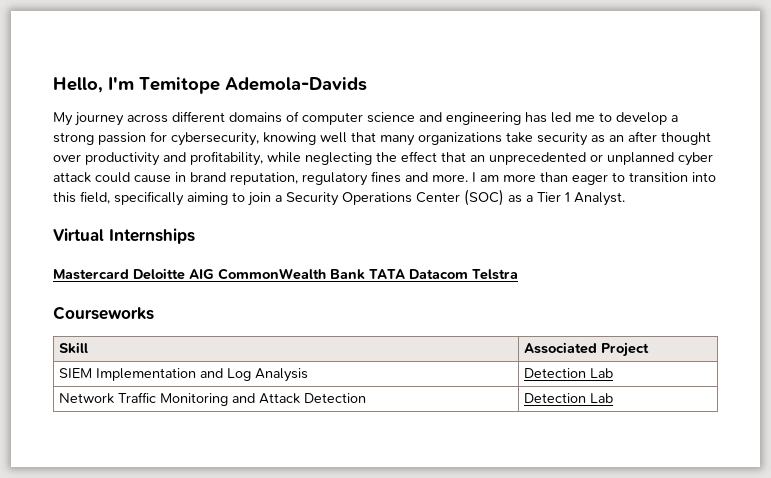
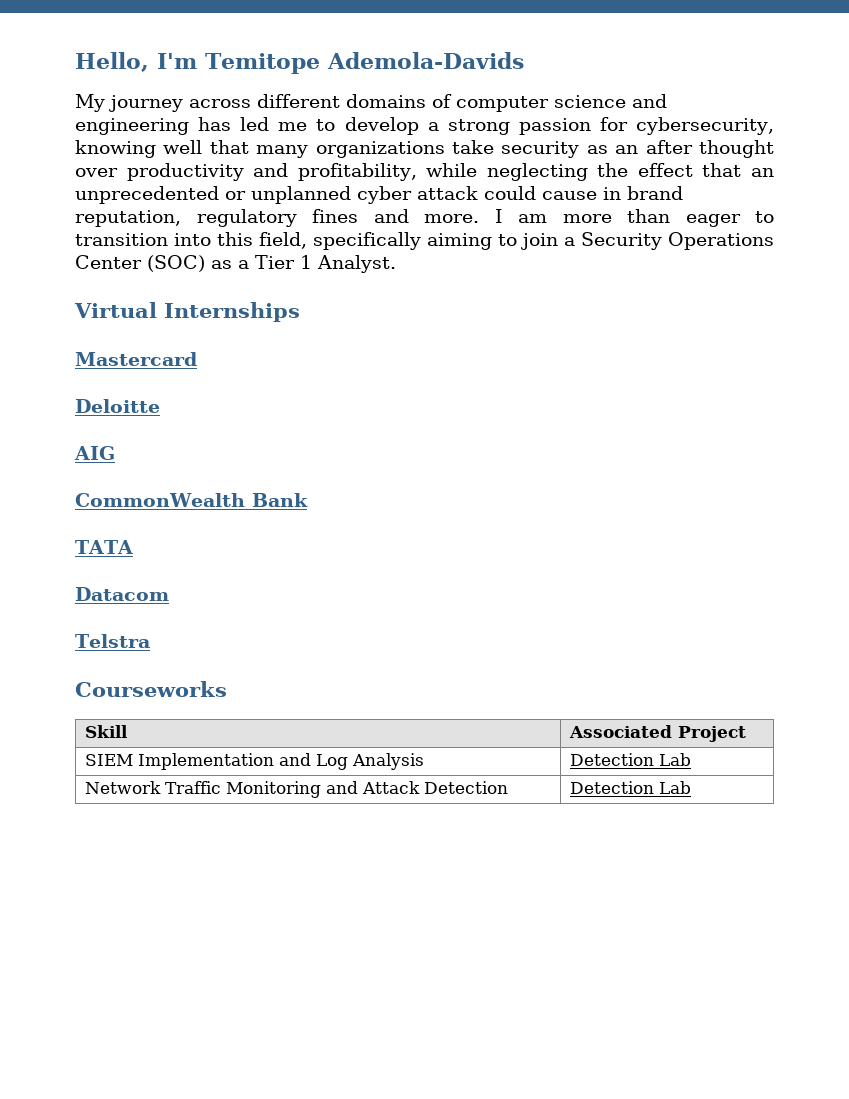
(129, 274) none -> (197, 359) //
(185, 274) none -> (160, 406) //
(214, 274) none -> (115, 453) //
(365, 274) none -> (308, 500) //
(405, 274) none -> (133, 547) //
(468, 274) none -> (169, 594) //

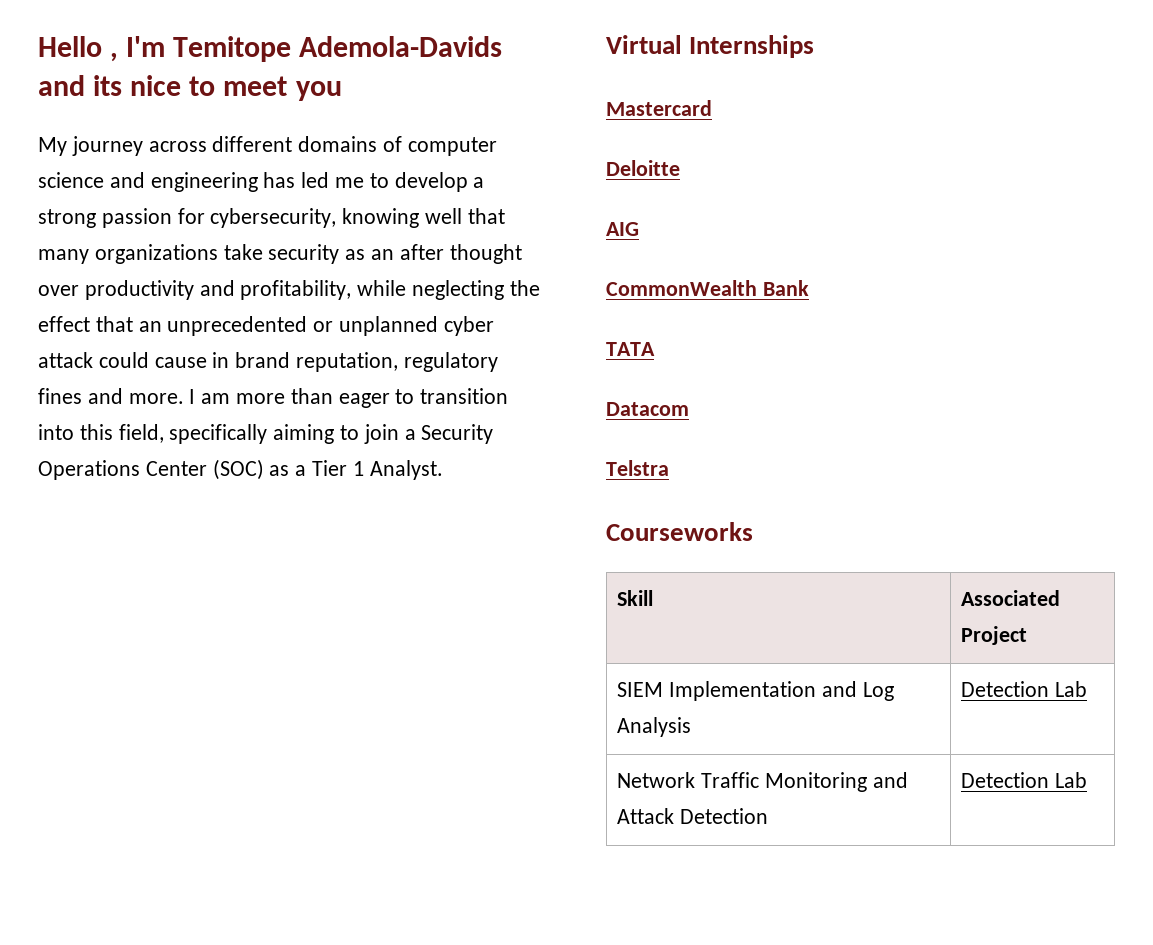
[75,52,149,72] Hello, -> [38,36,119,62] Hello ,
(524, 60) none -> [38,75,342,101] and its nice to meet you

